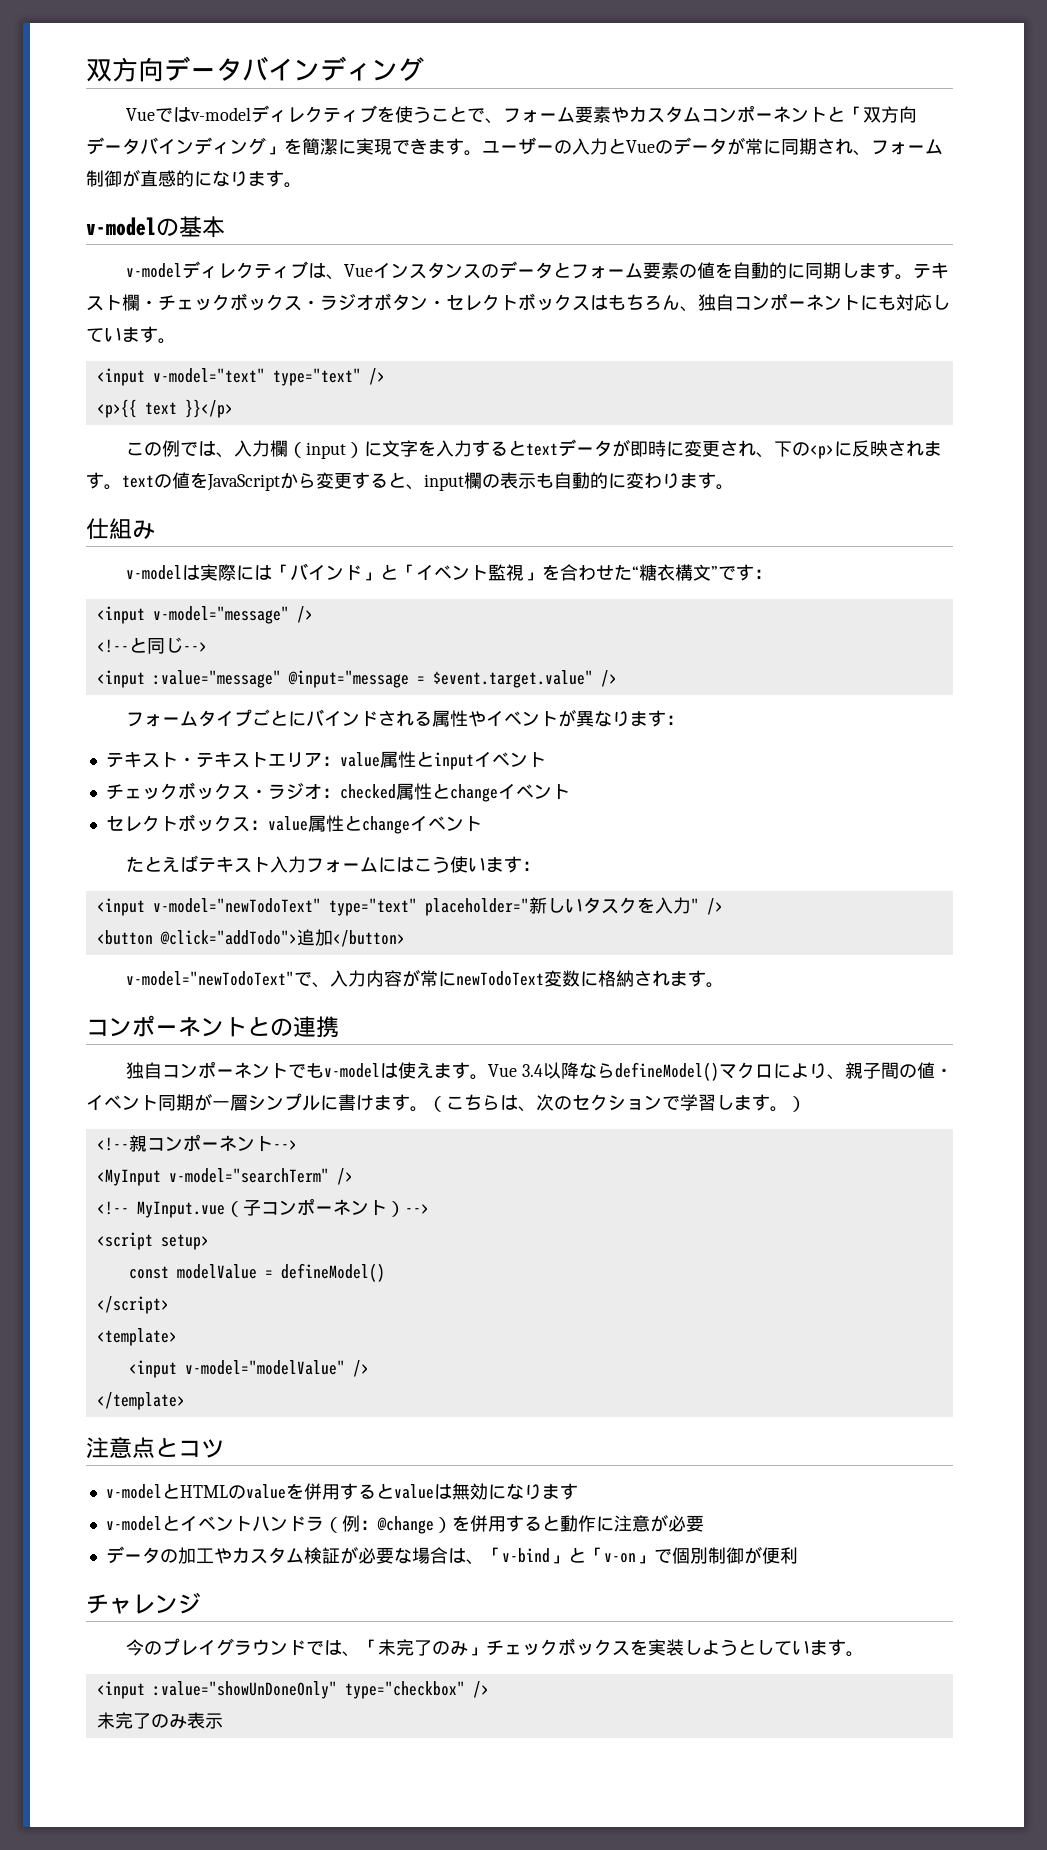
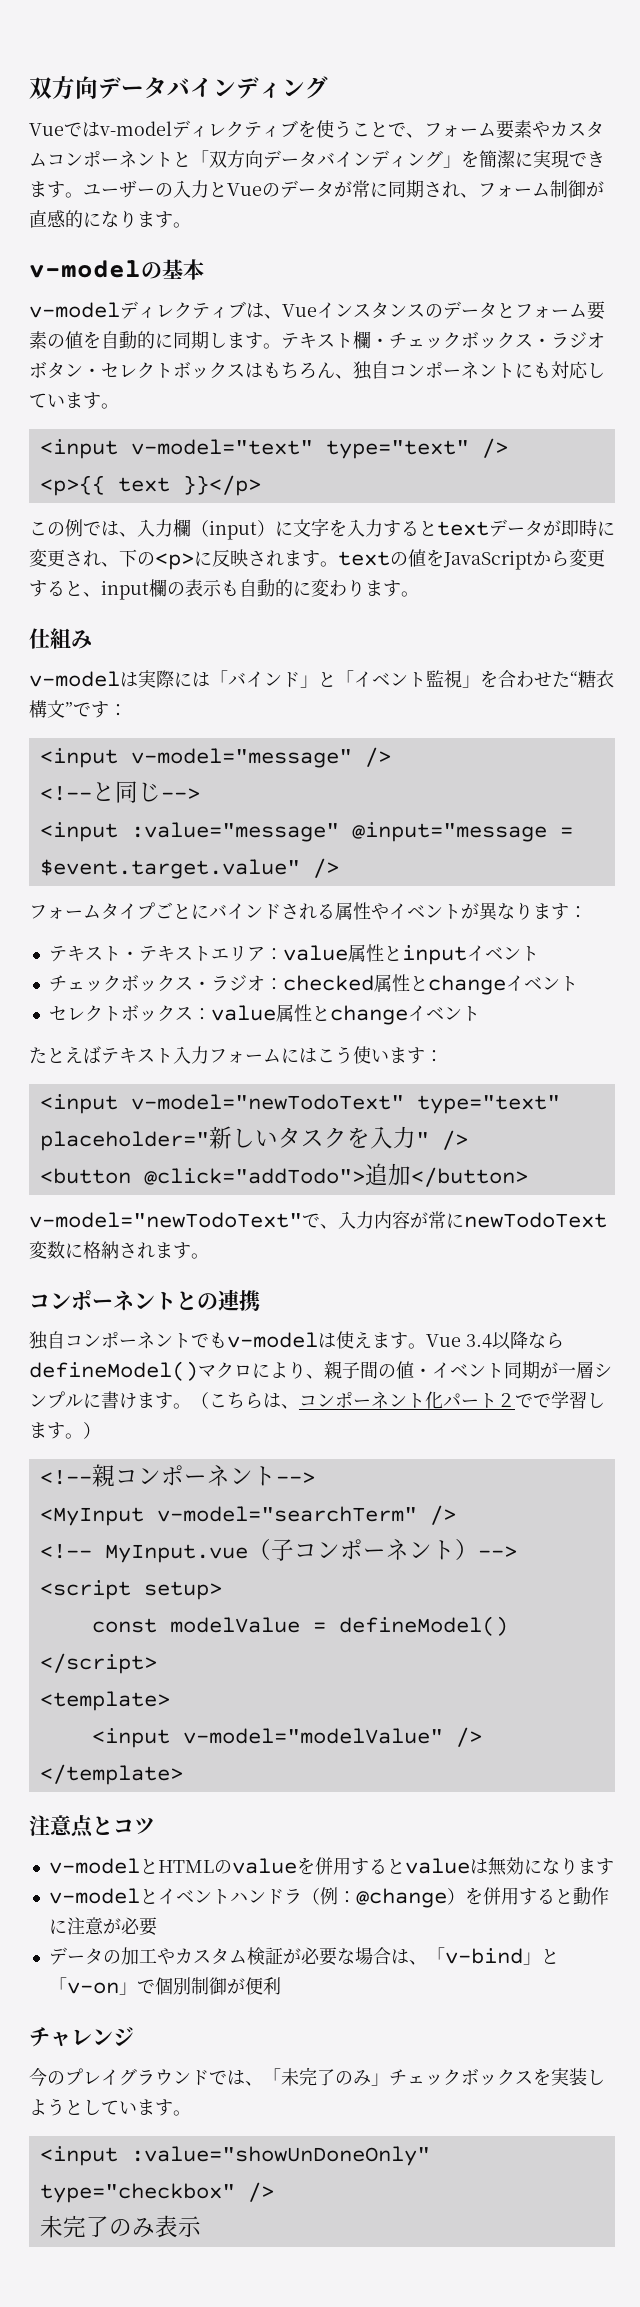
[536,1094,662,1111] 次のセクション -> [299,1391,533,1409] コンポーネント化パート２で

